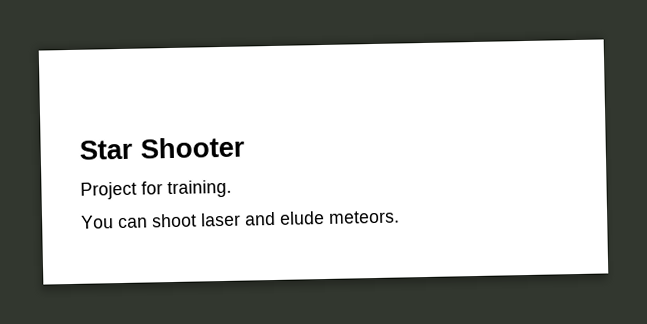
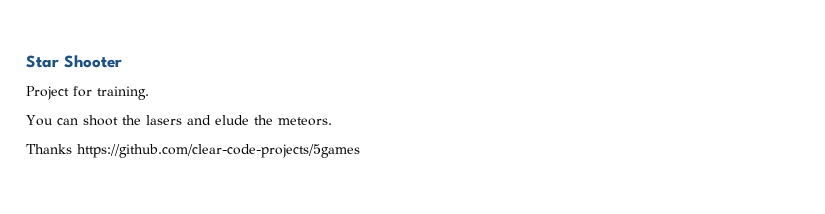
[200,212,241,227] laser -> [121,115,182,125] the lasers
(325, 218) none -> [253,115,273,125] the
(400, 217) none -> [26,144,360,158] // Thanks https://github.com/clear-code-projects/5games

